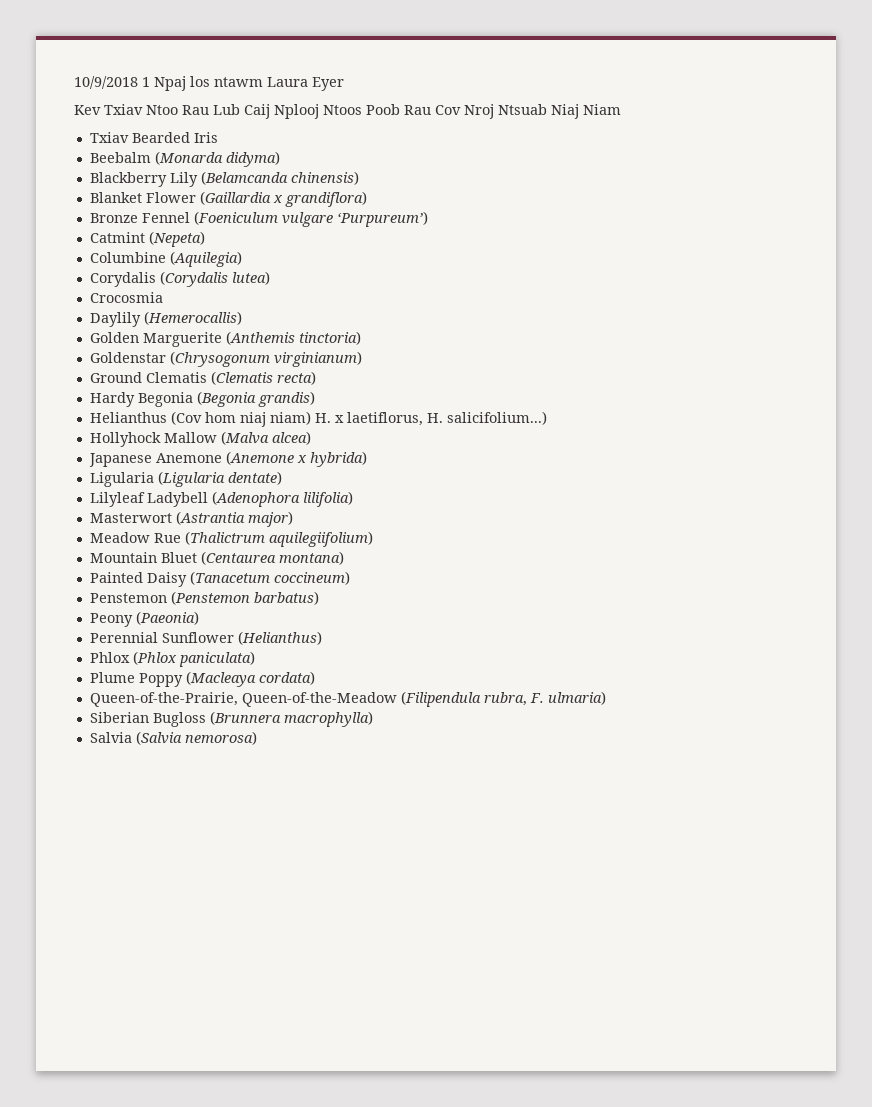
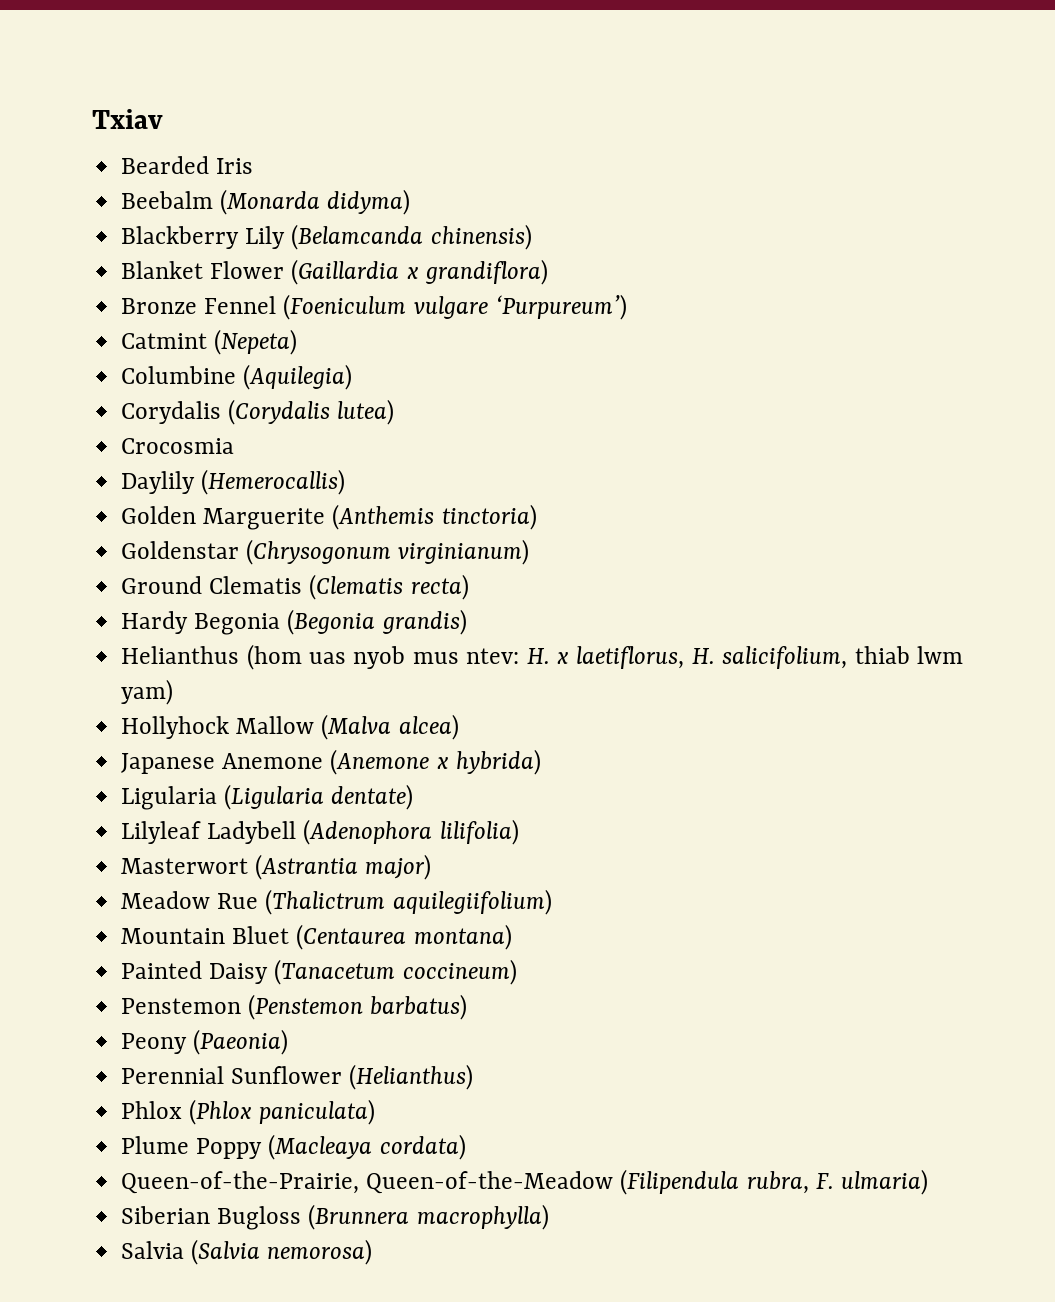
[74,76,344,91] [74,104,621,119] [89,132,129,143] 10/9/2018 1 Npaj los ntawm Laura Eyer // Kev Txiav Ntoo Rau Lub Caij Nplooj Ntoos Poob Rau Cov Nroj Ntsuab Niaj Niam // Txiav -> [92,109,163,129] Txiav //
[170,411,547,427] (Cov hom niaj niam) H. x laetiflorus, H. salicifolium...) -> [246,644,963,670] [121,679,174,705] (hom uas nyob mus ntev: H. x laetiflorus, H. salicifolium, thiab lwm yam)

